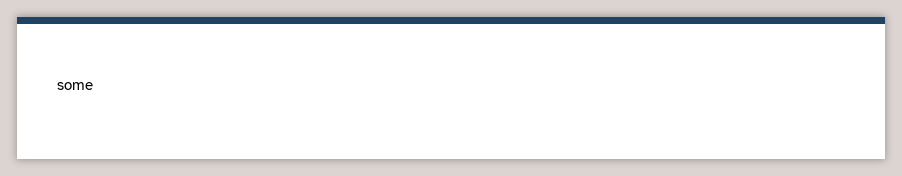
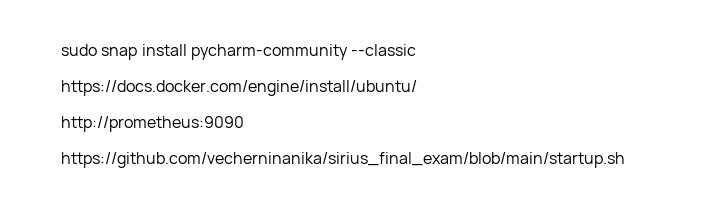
[57,82,93,90] some -> [61,44,417,60] [61,80,417,96] [61,116,244,132] [61,152,625,168] sudo snap install pycharm-community --classic // https://docs.docker.com/engine/install/ubuntu/ // http://prometheus:9090 // https://github.com/vecherninanika/sirius_final_exam/blob/main/startup.sh

